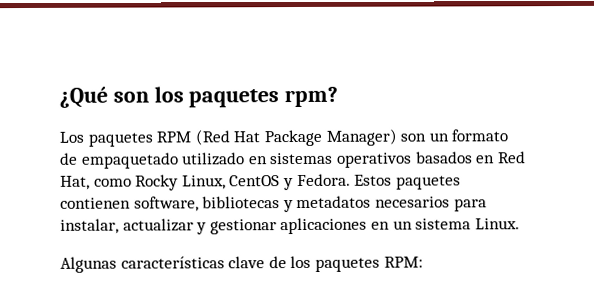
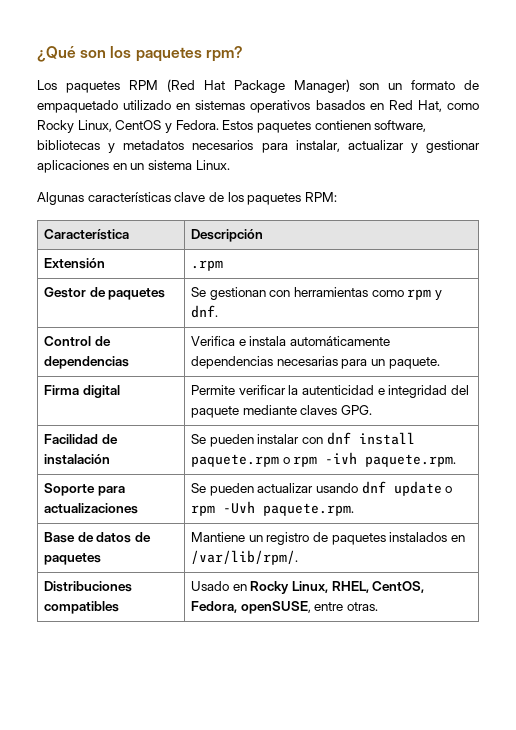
(423, 262) none -> [43,229,129,240] [190,229,263,242] [43,258,105,269] [190,260,223,271] [43,287,166,300] [190,287,442,300] [190,305,218,318] [43,336,111,346] [43,356,129,369] [190,336,390,346] [190,356,440,369] [43,385,120,398] [190,385,469,398] [190,405,372,418] [43,434,118,444] [43,454,110,465] [190,432,415,447] [190,452,457,467] [43,483,125,496] [43,503,138,514] [190,481,453,496] [190,501,354,516] [43,532,151,543] [43,553,101,565] [190,532,465,545] [190,550,298,565] [43,581,132,592] [43,601,119,614] [190,581,425,594] [190,601,378,614] // Característica | Descripción // Extensión | .rpm // Gestor de paquetes | Se gestionan con herramientas como rpm y dnf. // Control de dependencias | Verifica e instala automáticamente dependencias necesarias para un paquete. // Firma digital | Permite verificar la autenticidad e integridad del paquete mediante claves GPG. // Facilidad de instalación | Se pueden instalar con dnf install paquete.rpm o rpm -ivh paquete.rpm. // Soporte para actualizaciones | Se pueden actualizar usando dnf update o rpm -Uvh paquete.rpm. // Base de datos de paquetes | Mantiene un registro de paquetes instalados en /var/lib/rpm/. // Distribuciones compatibles | Usado en Rocky Linux, RHEL, CentOS, Fedora, openSUSE, entre otras.

